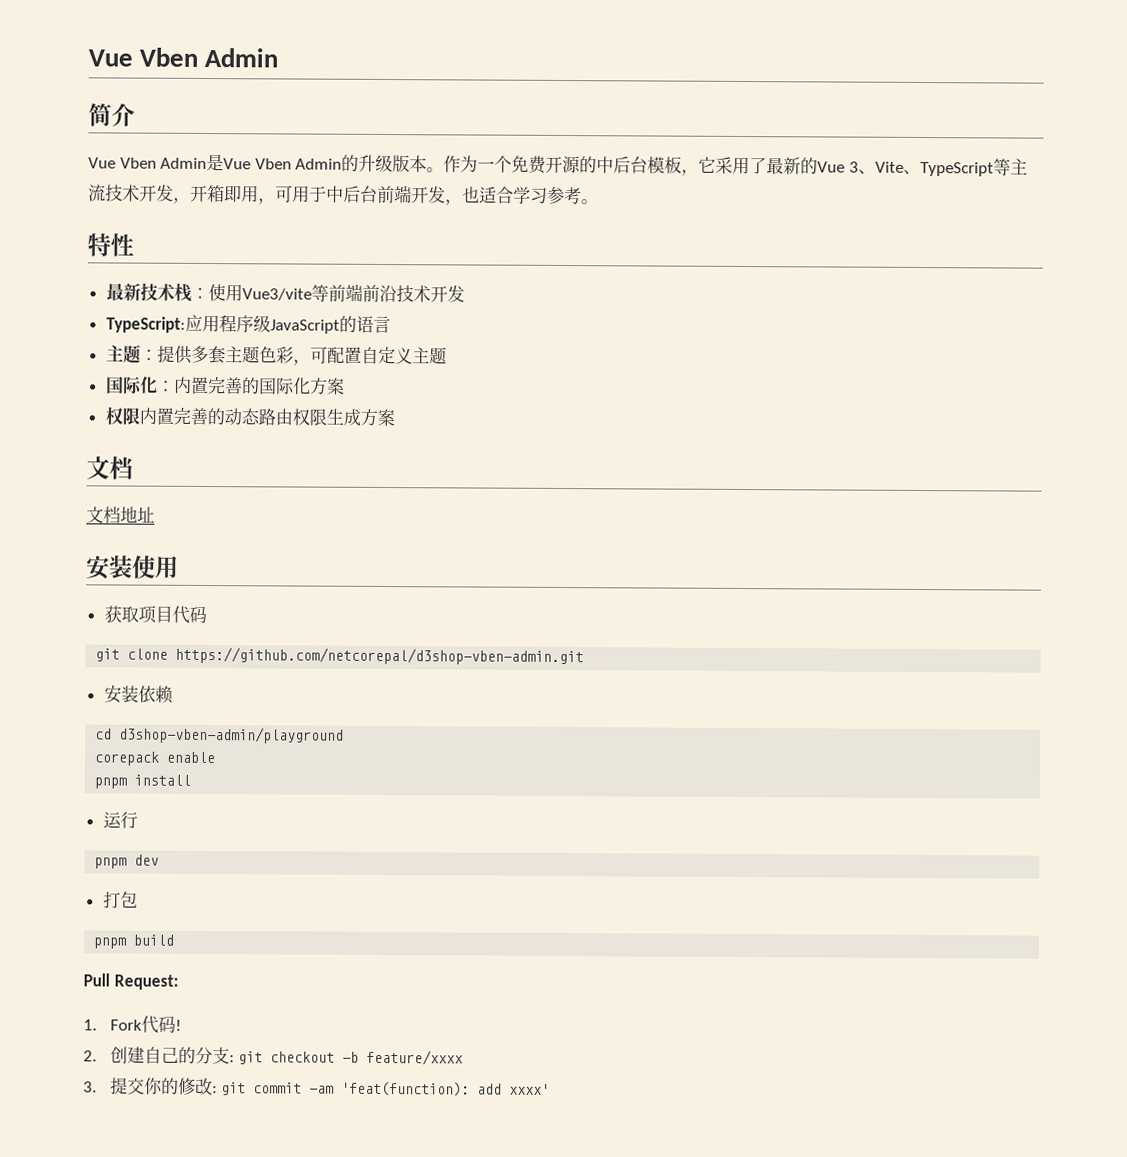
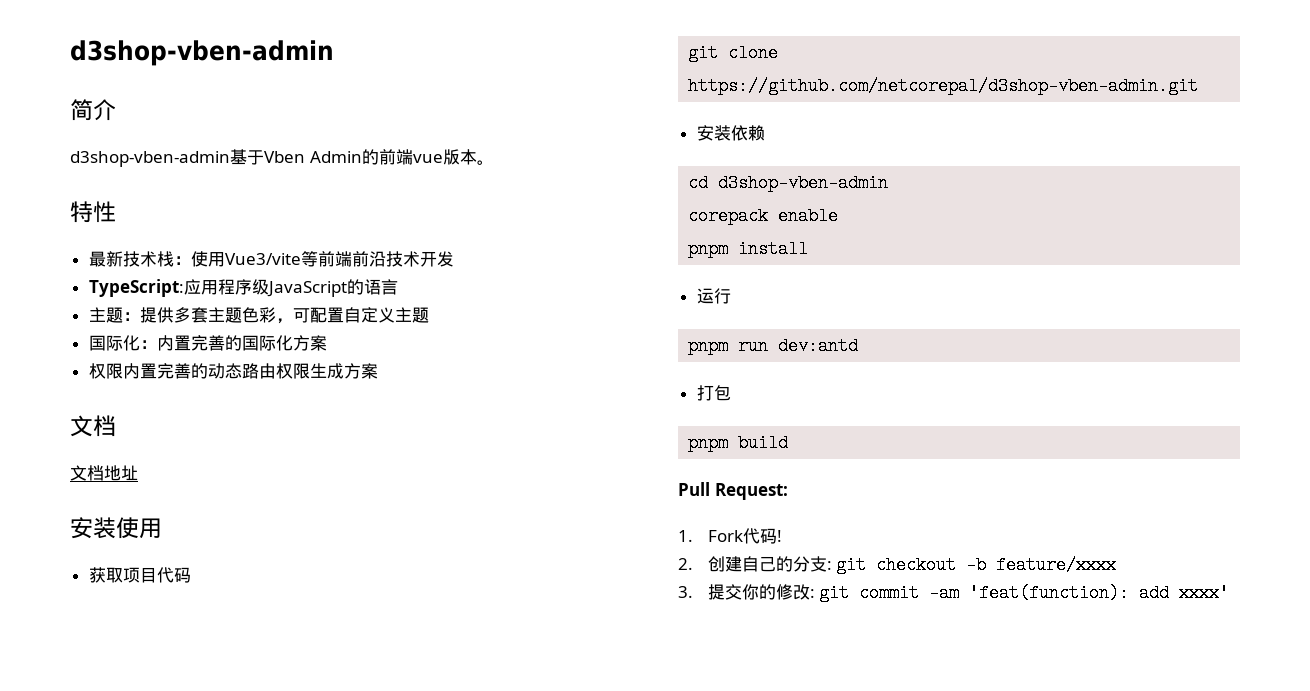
[88,47,279,68] [88,103,135,127] [88,153,252,172] Vue Vben Admin // 简介 // Vue Vben Admin是Vue -> [70,40,334,66] [70,99,116,121] [70,149,264,167] d3shop-vben-admin // 简介 // d3shop-vben-admin基于
[358,154,394,173] 升级 -> [378,149,443,165] 前端vue
[443,155,1028,177] [88,184,599,206] 作为一个免费开源的中后台模板，它采用了最新的Vue 3、Vite、TypeScript等主流技术开发，开箱即用，可用于中后台前端开发，也适合学习参考。 -> (494, 162) none
[119,726,345,744] d3shop-vben-admin/playground -> [718,174,889,192] d3shop-vben-admin
[134,854,160,866] dev -> [738,337,859,355] run dev:antd

